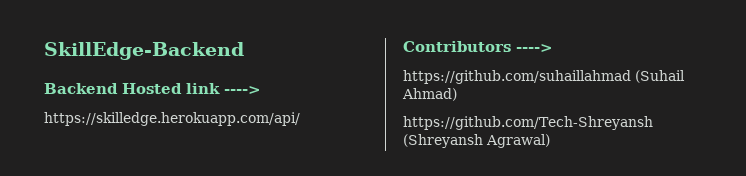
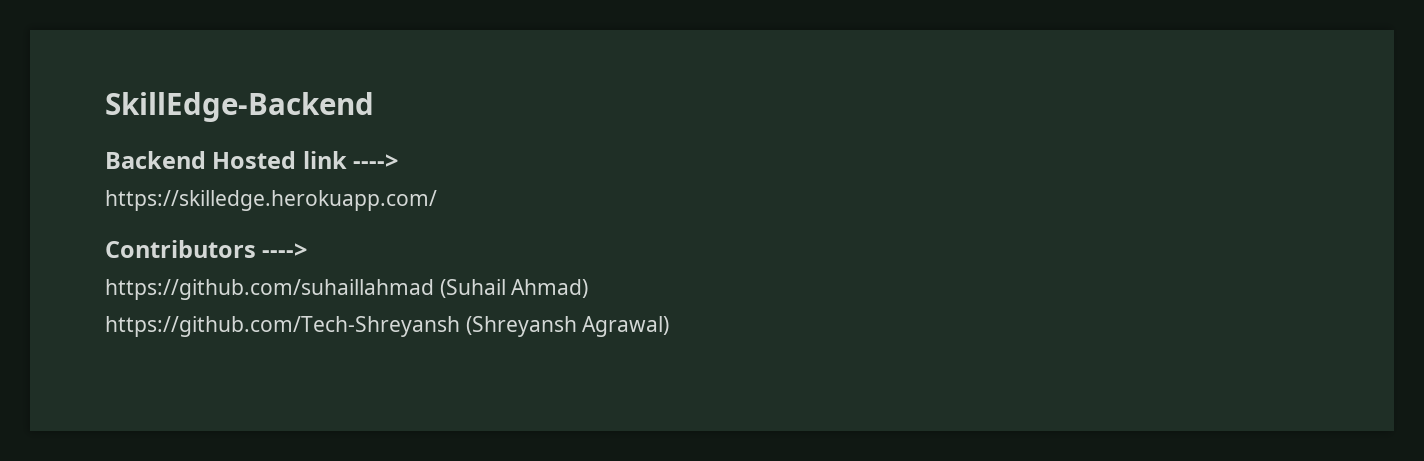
[44,112,300,126] https://skilledge.herokuapp.com/api/ -> [105,190,437,211] https://skilledge.herokuapp.com/

